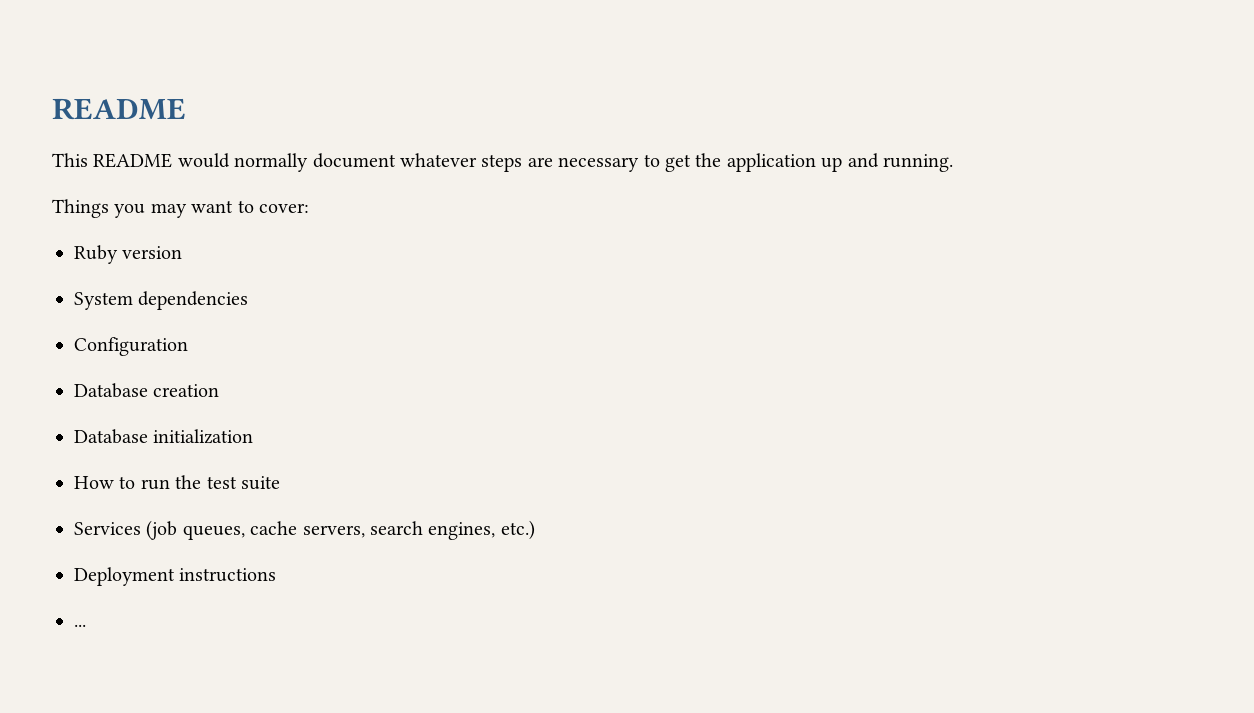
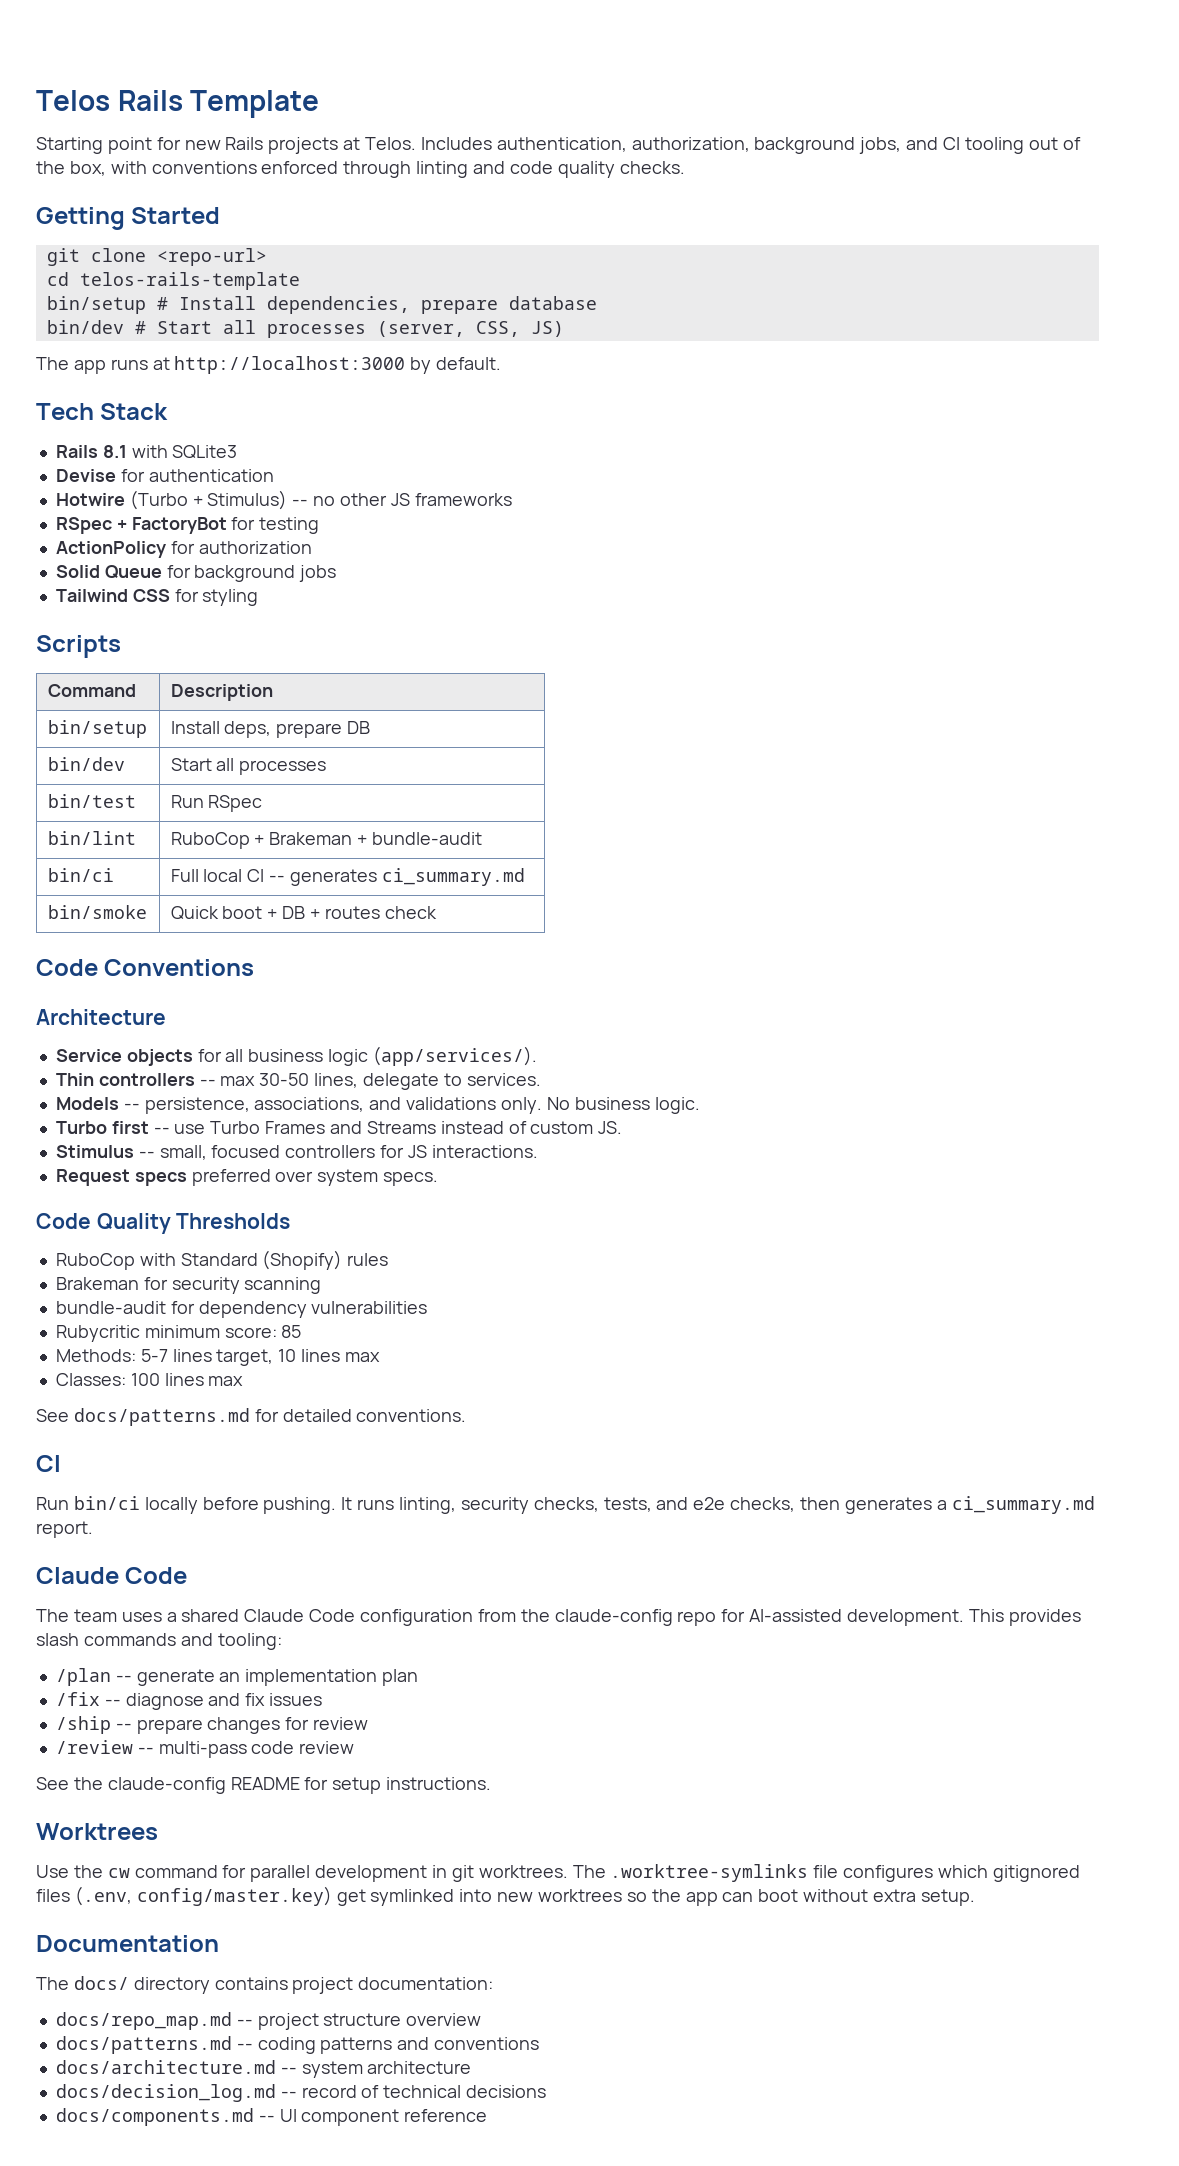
[52,98,186,120] [52,153,953,172] [52,199,309,218] [74,245,183,264] [74,291,249,310] [74,337,188,356] [74,383,220,398] [74,429,254,444] [74,475,280,490] [74,520,535,540] [74,567,277,586] [74,624,86,627] README // This README would normally document whatever steps are necessary to get the application up and running. // Things you may want to cover: // Ruby version // System dependencies // Configuration // Database creation // Database initialization // How to run the test suite // Services (job queues, cache servers, search engines, etc.) // Deployment instructions // ... -> [36,90,320,118] [36,137,1081,154] [36,161,685,178] [36,207,221,230] [46,248,267,266] [46,272,300,290] [46,296,597,314] [46,320,564,338] [36,356,502,374] [36,403,169,420] [55,445,238,459] [55,469,274,482] [55,490,512,510] [55,517,320,534] [55,541,312,558] [55,565,337,582] [55,589,259,606] [36,635,121,658] [47,684,136,697] [170,684,273,701] [47,720,147,738] [170,721,371,738] [47,757,125,771] [170,758,327,775] [47,794,136,808] [170,795,263,812] [47,831,136,845] [170,832,482,849] [47,868,114,882] [170,868,525,886] [47,905,147,919] [170,906,437,920] [36,959,255,976] [36,1009,166,1025] [55,1046,537,1066] [55,1073,541,1090] [55,1097,700,1114] [55,1121,623,1134] [55,1145,538,1160] [55,1169,439,1186] [36,1213,291,1234] [55,1250,389,1270] [55,1277,322,1294] [55,1301,428,1318] [55,1325,302,1342] [55,1349,380,1366] [55,1373,244,1386] [36,1408,467,1426] [36,1455,61,1472] [36,1496,1095,1514] [36,1521,93,1538] [36,1567,188,1584] [36,1609,1081,1626] [36,1633,282,1650] [55,1668,419,1686] [55,1692,323,1710] [55,1716,369,1734] [55,1740,355,1758] [36,1777,492,1794] [36,1823,158,1840] [36,1864,1080,1882] [36,1886,975,1906] [36,1935,219,1952] [36,1976,494,1994] [55,2012,482,2030] [55,2036,540,2054] [55,2060,472,2078] [55,2084,547,2102] [55,2108,488,2126] Telos Rails Template // Starting point for new Rails projects at Telos. Includes authentication, authorization, background jobs, and CI tooling out of the box, with conventions enforced through linting and code quality checks. // Getting Started // git clone <repo-url> // cd telos-rails-template // bin/setup # Install dependencies, prepare database // bin/dev # Start all processes (server, CSS, JS) // The app runs at http://localhost:3000 by default. // Tech Stack // Rails 8.1 with SQLite3 // Devise for authentication // Hotwire (Turbo + Stimulus) -- no other JS frameworks // RSpec + FactoryBot for testing // ActionPolicy for authorization // Solid Queue for background jobs // Tailwind CSS for styling // Scripts // Command | Description // bin/setup | Install deps, prepare DB // bin/dev | Start all processes // bin/test | Run RSpec // bin/lint | RuboCop + Brakeman + bundle-audit // bin/ci | Full local CI -- generates ci_summary.md // bin/smoke | Quick boot + DB + routes check // Code Conventions // Architecture // Service objects for all business logic (app/services/). // Thin controllers -- max 30-50 lines, delegate to services. // Models -- persistence, associations, and validations only. No business logic. // Turbo first -- use Turbo Frames and Streams instead of custom JS. // Stimulus -- small, focused controllers for JS interactions. // Request specs preferred over system specs. // Code Quality Thresholds // RuboCop with Standard (Shopify) rules // Brakeman for security scanning // bundle-audit for dependency vulnerabilities // Rubycritic minimum score: 85 // Methods: 5-7 lines target, 10 lines max // Classes: 100 lines max // See docs/patterns.md for detailed conventions. // CI // Run bin/ci locally before pushing. It runs linting, security checks, tests, and e2e checks, then generates a ci_summary.md report. // Claude Code // The team uses a shared Claude Code configuration from the claude-config repo for AI-assisted development. This provides slash commands and tooling: // /plan -- generate an implementation plan // /fix -- diagnose and fix issues // /ship -- prepare changes for review // /review -- multi-pass code review // See the claude-config README for setup instructions. // Worktrees // Use the cw command for parallel development in git worktrees. The .worktree-symlinks file configures which gitignored files (.env, config/master.key) get symlinked into new worktrees so the app can boot without extra setup. // Documentation // The docs/ directory contains project documentation: // docs/repo_map.md -- project structure overview // docs/patterns.md -- coding patterns and conventions // docs/architecture.md -- system architecture // docs/decision_log.md -- record of technical decisions // docs/components.md -- UI component reference

